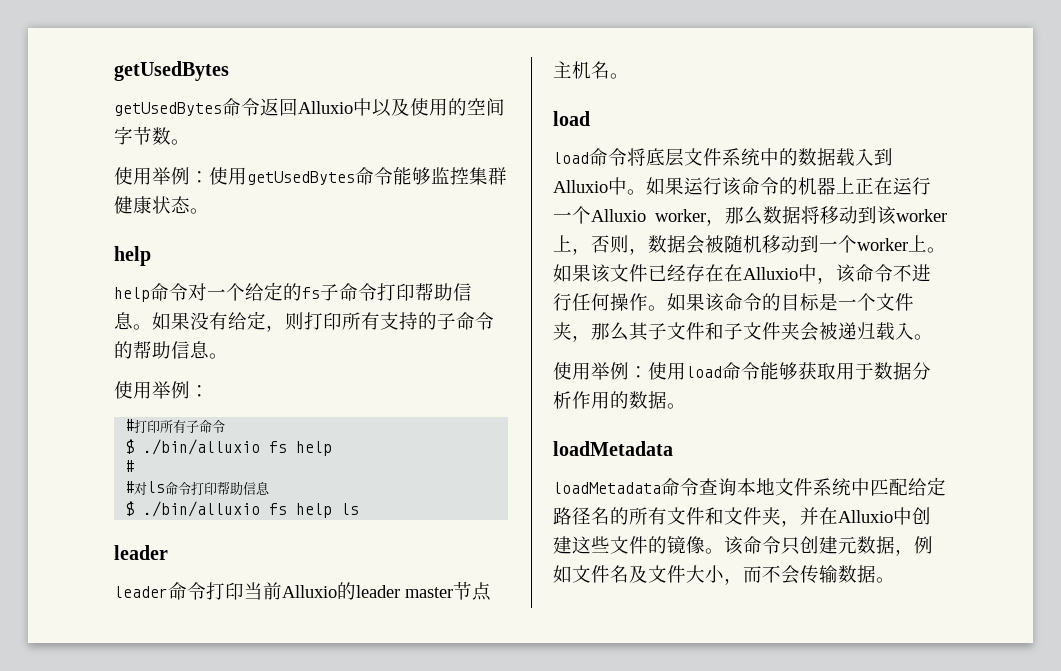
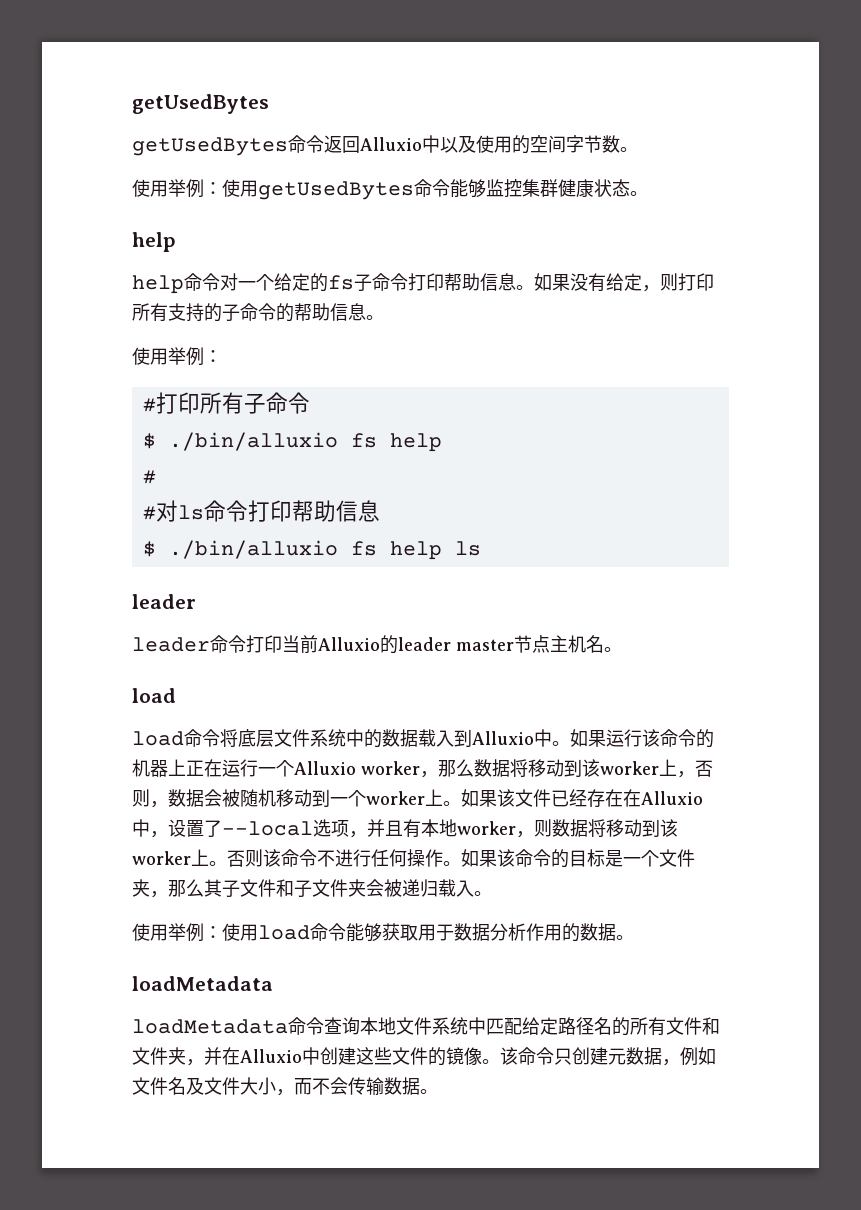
(836, 280) none -> [168,819,678,838] [132,849,263,867] 设置了--local选项，并且有本地worker，则数据将移动到该worker上。否则

